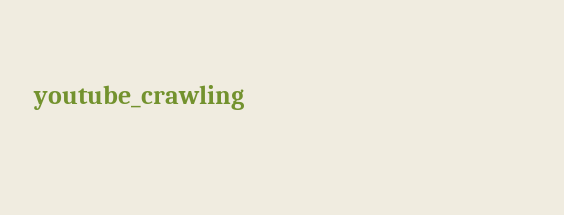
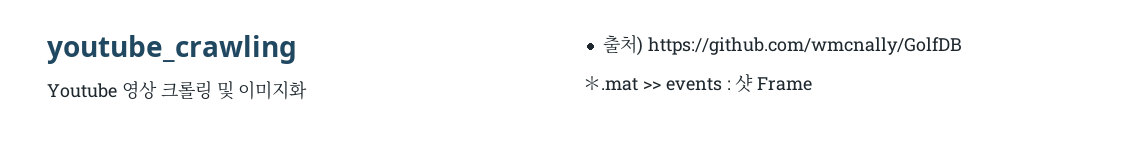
(244, 97) none -> [47,80,308,100] [602,34,962,56] [583,74,813,93] // Youtube 영상 크롤링 및 이미지화 // 출처) https://github.com/wmcnally/GolfDB // ＊.mat >> events : 샷 Frame

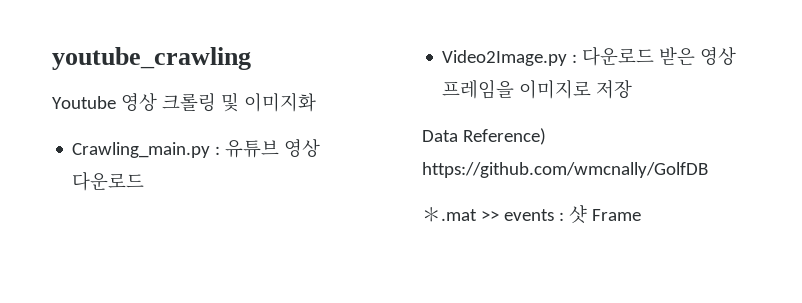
[602,34,643,56] 출처) -> [72,139,321,158] [72,171,145,191] [442,46,737,66] [442,79,633,99] [422,128,546,145] Crawling_main.py : 유튜브 영상 다운로드 // Video2Image.py : 다운로드 받은 영상 프레임을 이미지로 저장 // Data Reference)

